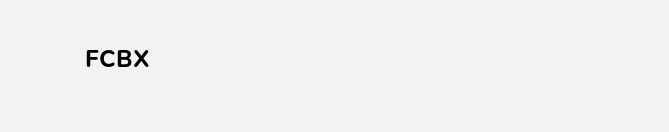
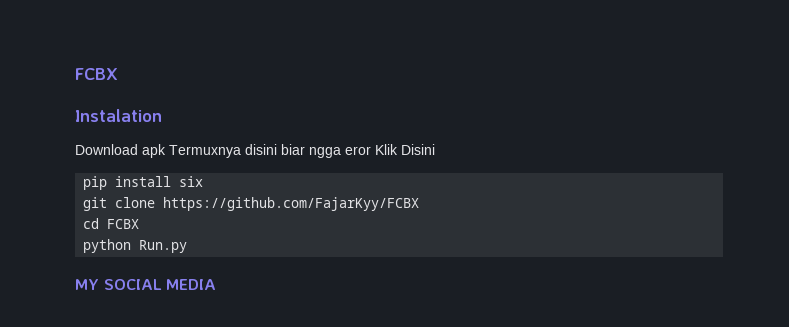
[85,49,150,68] FCBX -> [75,68,118,80] [75,109,162,122] [75,144,435,158] [83,176,204,190] [83,197,420,211] [83,218,140,229] [83,239,188,253] [75,279,216,290] FCBX // Instalation // Download apk Termuxnya disini biar ngga eror Klik Disini // pip install six // git clone https://github.com/FajarKyy/FCBX // cd FCBX // python Run.py // MY SOCIAL MEDIA

